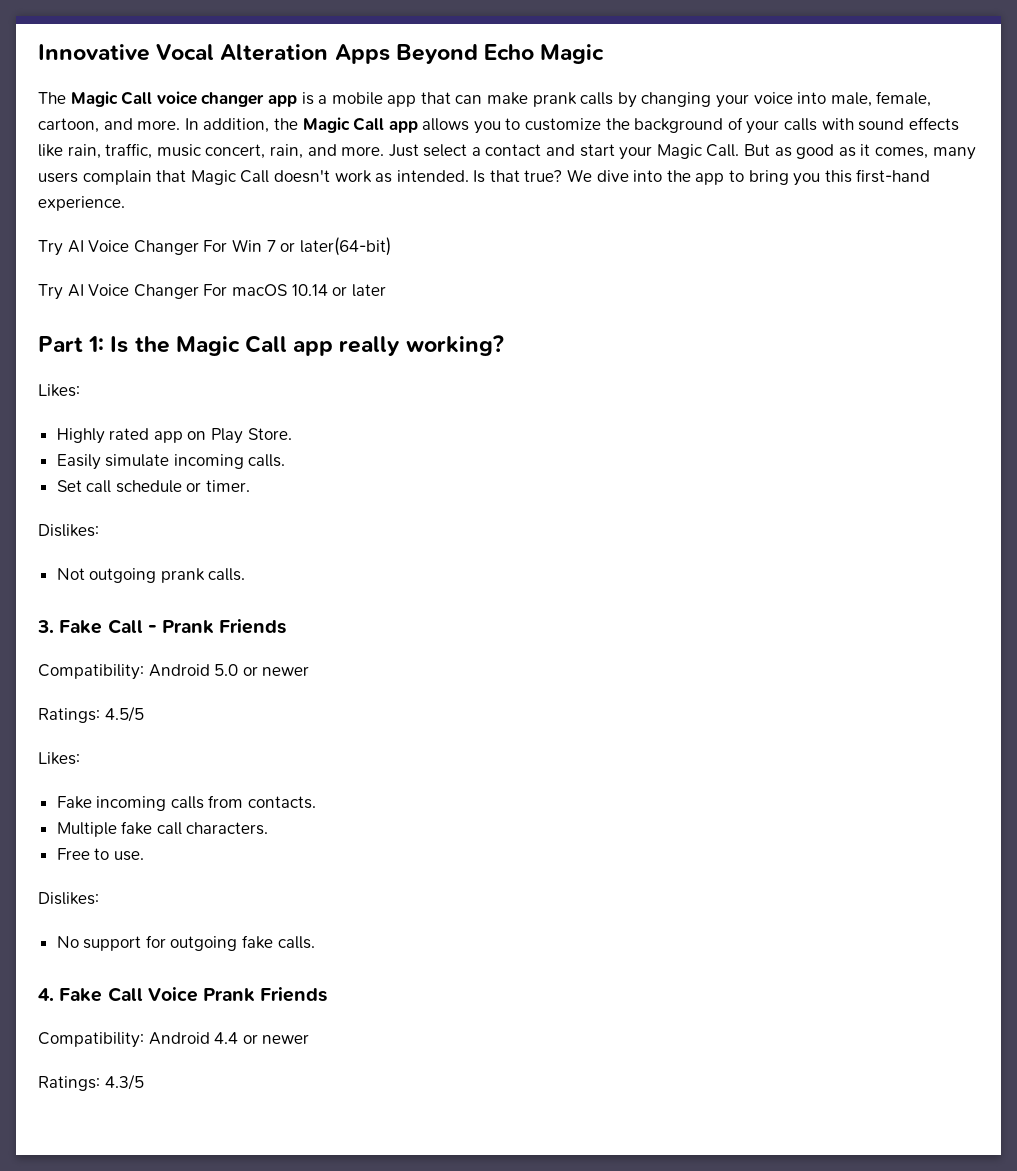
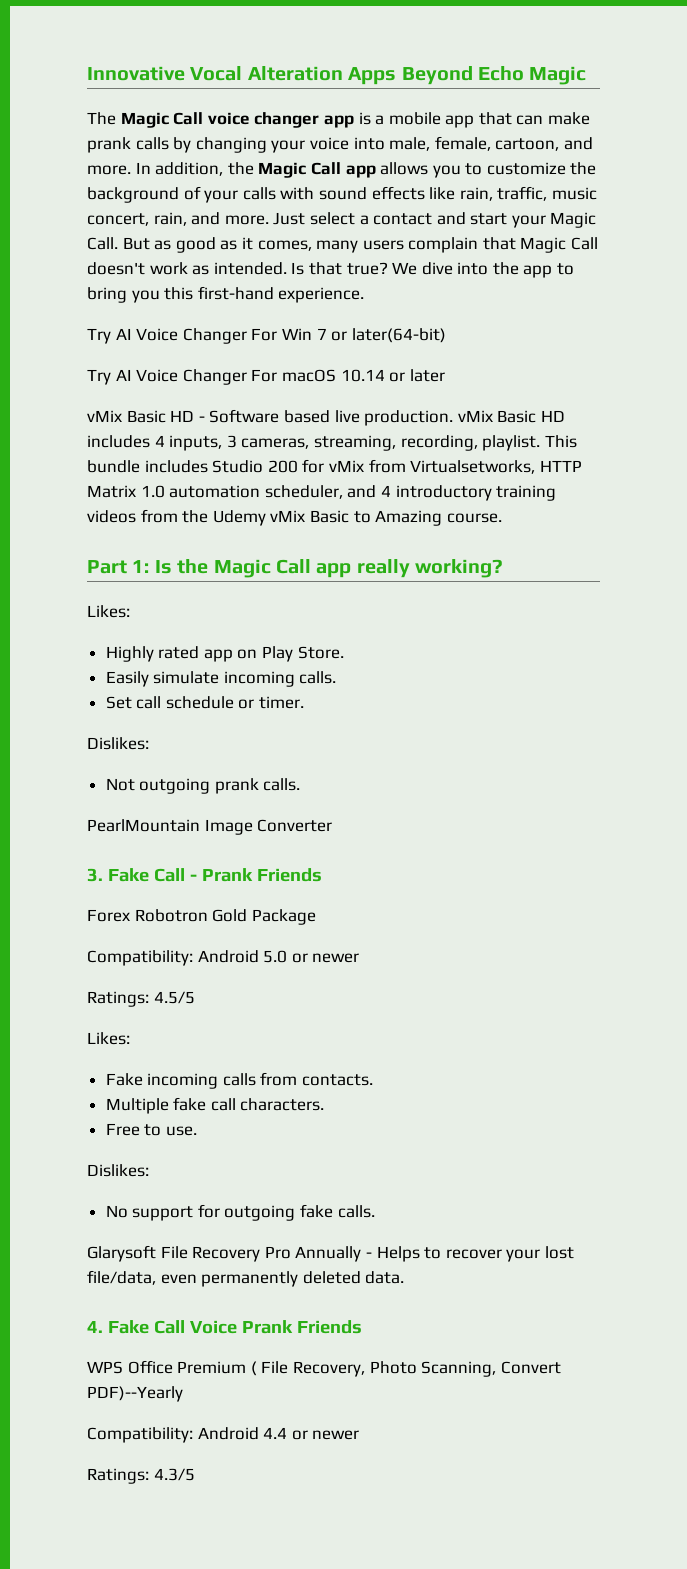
(386, 290) none -> [87,409,565,426] [87,435,577,451] [87,459,582,474] [87,485,557,501] [87,509,502,526] // vMix Basic HD - Software based live production. vMix Basic HD includes 4 inputs, 3 cameras, streaming, recording, playlist. This bundle includes Studio 200 for vMix from Virtualsetworks, HTTP Matrix 1.0 automation scheduler, and 4 introductory training videos from the Udemy vMix Basic to Amazing course.
(246, 574) none -> [87,819,333,835] // PearlMountain Image Converter
(287, 626) none -> [87,909,316,925] // Forex Robotron Gold Package
(315, 942) none -> [87,1245,574,1262] [87,1270,405,1287] // Glarysoft File Recovery Pro Annually - Helps to recover your lost file/data, even permanently deleted data.
(328, 994) none -> [87,1360,561,1377] [87,1386,183,1402] // WPS Office Premium ( File Recovery, Photo Scanning, Convert PDF)--Yearly

